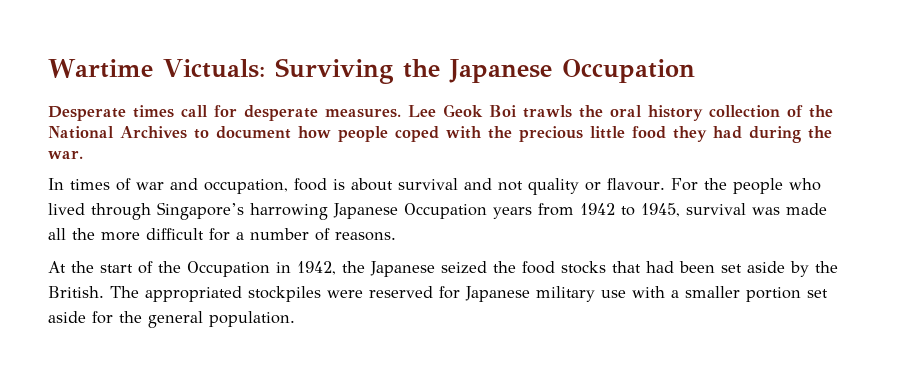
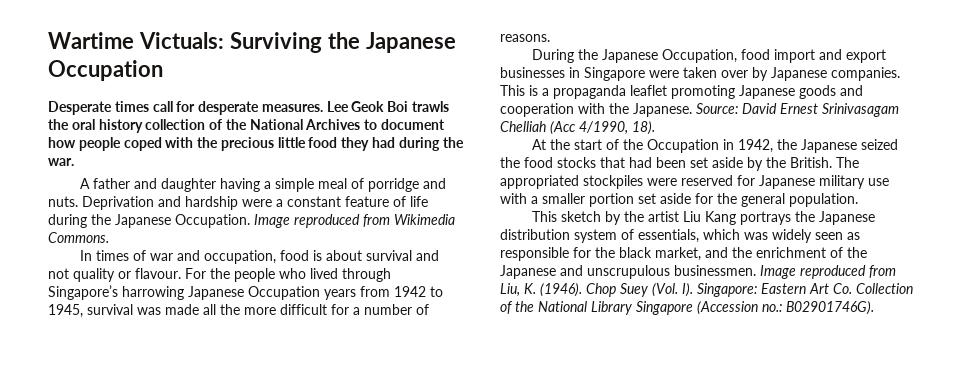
(83, 154) none -> [80,178,447,192] [48,196,428,210] [48,214,455,228] [48,232,109,243] // A father and daughter having a simple meal of porridge and nuts. Deprivation and hardship were a constant feature of life during the Japanese Occupation. Image reproduced from Wikimedia Commons.
(396, 236) none -> [532,49,887,63] [500,67,900,81] [500,85,863,99] [500,103,899,117] [500,121,655,135] // During the Japanese Occupation, food import and export businesses in Singapore were taken over by Japanese companies. This is a propaganda leaflet promoting Japanese goods and cooperation with the Japanese. Source: David Ernest Srinivasagam Chelliah (Acc 4/1990, 18).
(295, 319) none -> [532,211,876,225] [500,229,860,243] [500,247,867,261] [500,265,896,279] [500,283,913,297] [500,301,874,315] // This sketch by the artist Liu Kang portrays the Japanese distribution system of essentials, which was widely seen as responsible for the black market, and the enrichment of the Japanese and unscrupulous businessmen. Image reproduced from Liu, K. (1946). Chop Suey (Vol. I). Singapore: Eastern Art Co. Collection of the National Library Singapore (Accession no.: B02901746G).

